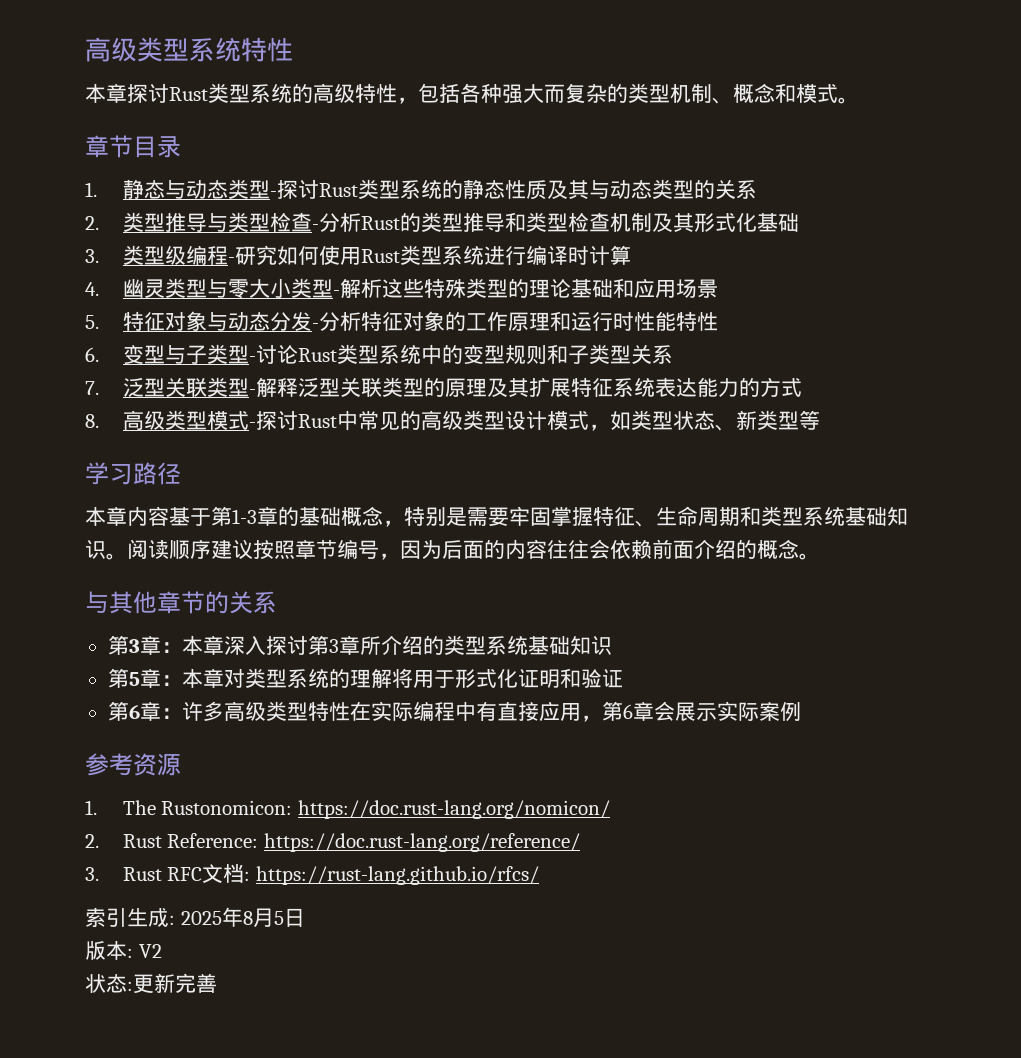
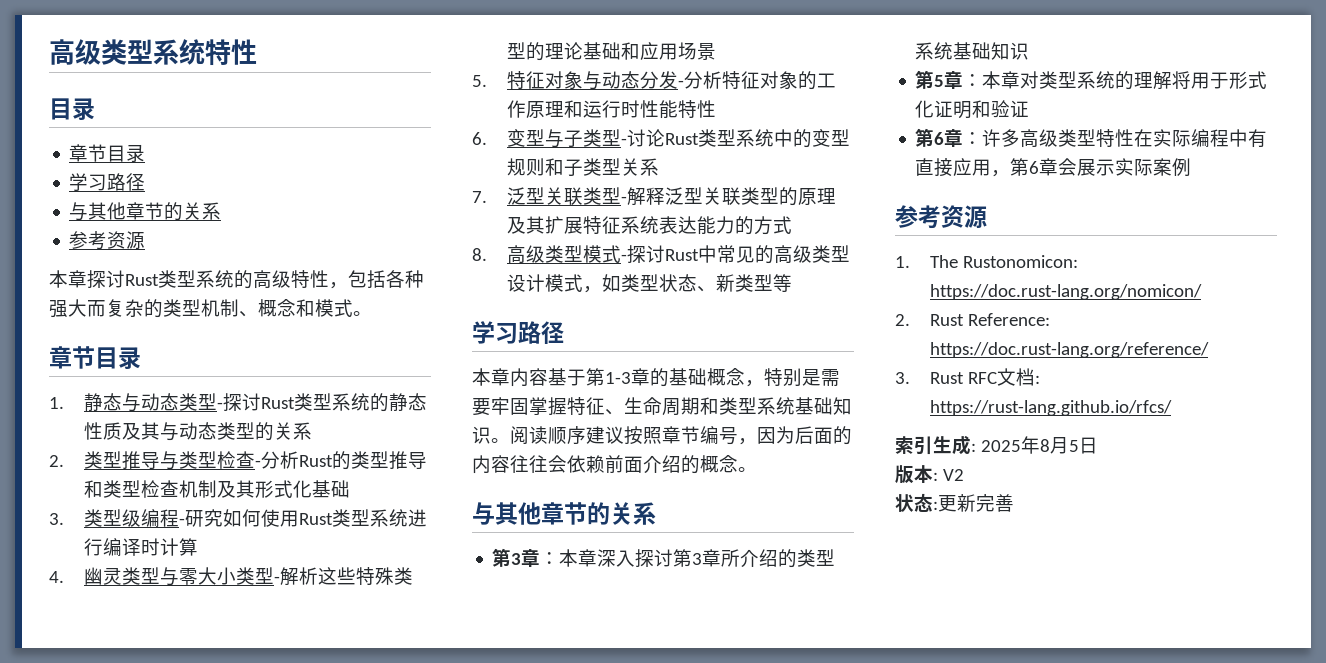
(293, 49) none -> [49,98,95,121] [69,144,146,162] [69,173,146,191] [69,202,222,221] [69,231,146,250] // 目录 // 章节目录 // 学习路径 // 与其他章节的关系 // 参考资源

